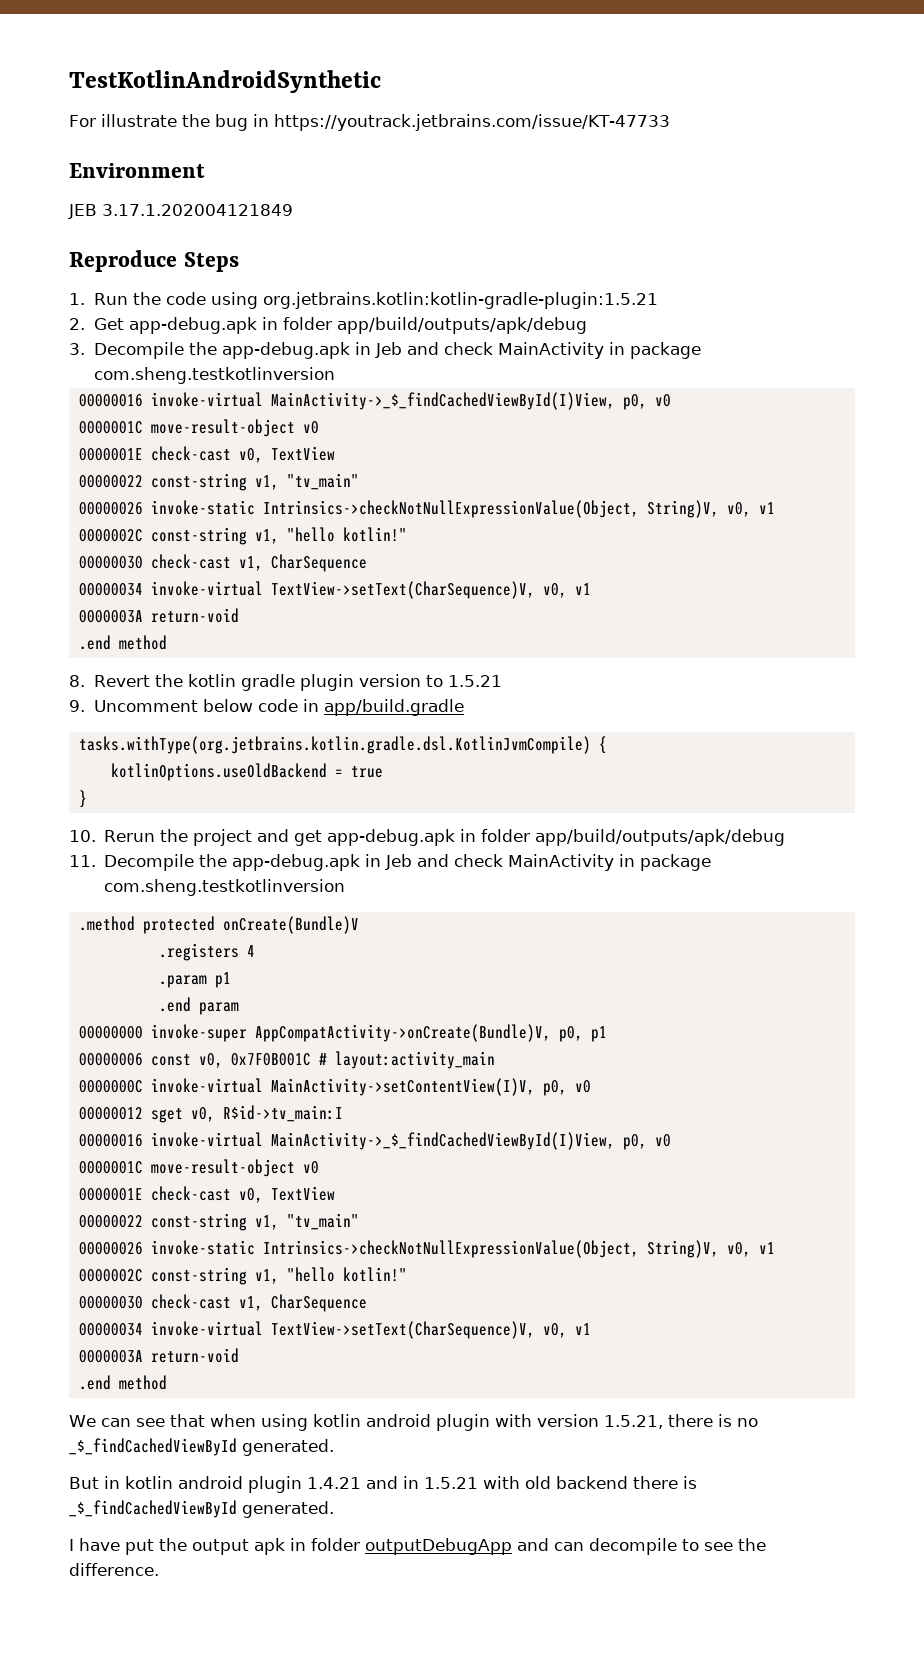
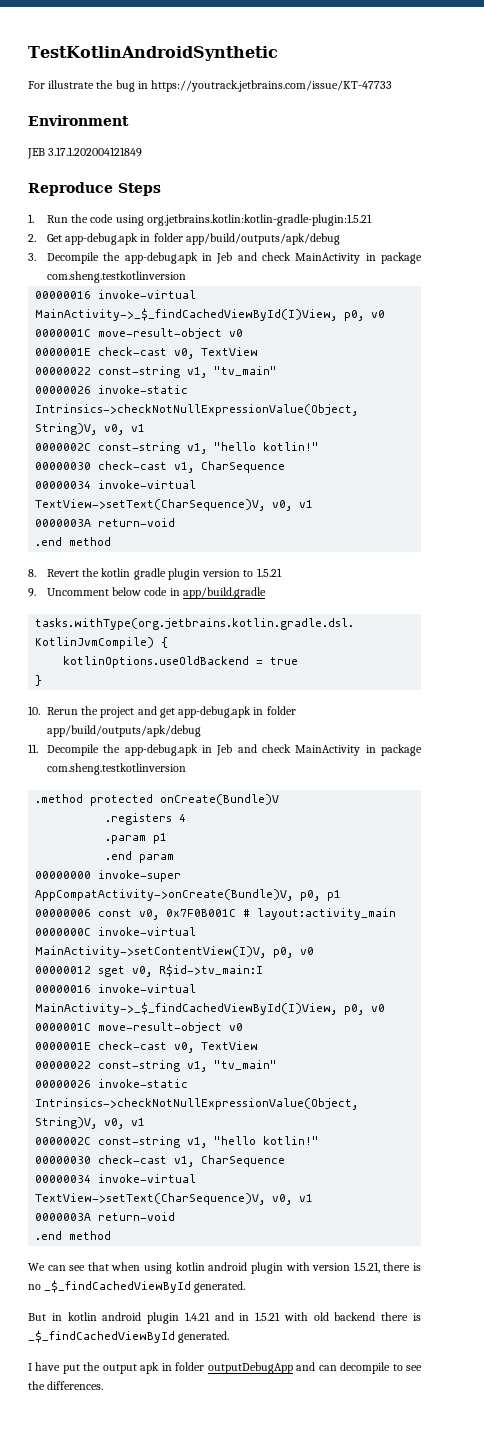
[69,1563,159,1576] difference. -> [47,1381,104,1390] differences.

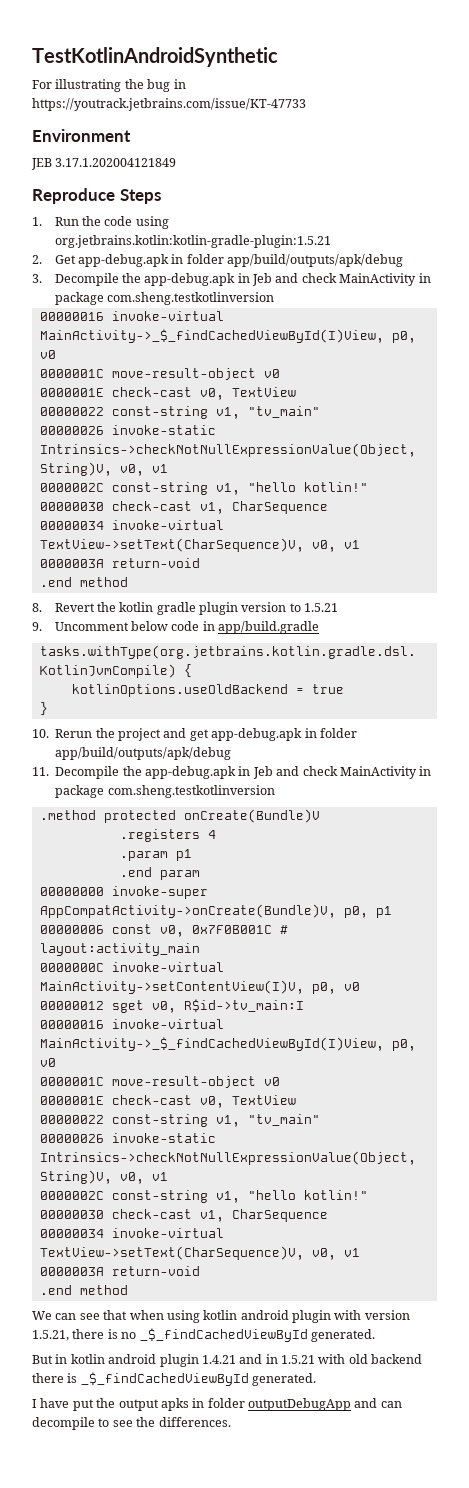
[48,80,95,89] illustrate -> [55,79,122,92] illustrating
[140,1362,160,1374] apk -> [160,1398,189,1411] apks

